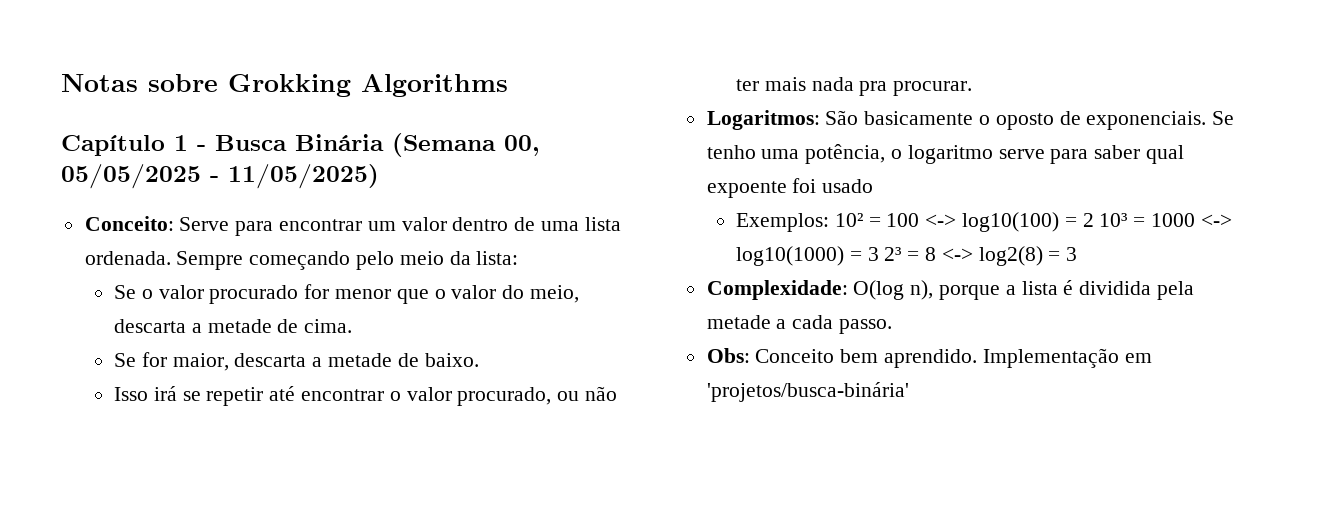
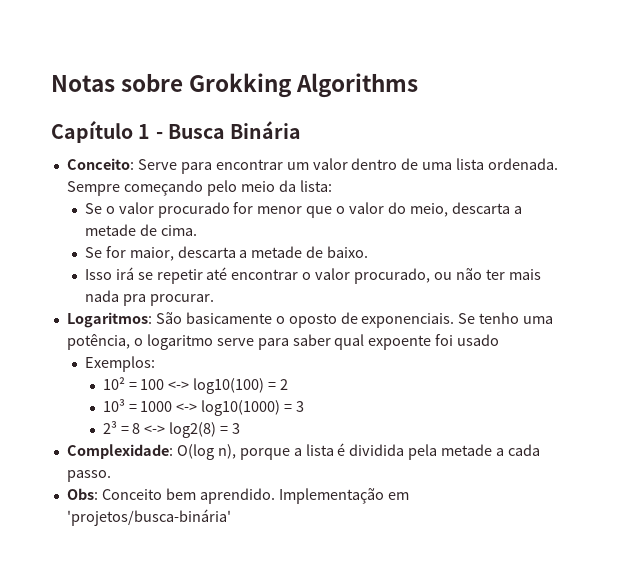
[392,133,540,157] [61,164,379,189] (Semana 00, 05/05/2025 - 11/05/2025) -> (302, 130) none
(829, 222) none -> (155, 364) //
(1094, 220) none -> (289, 384) //
(879, 254) none -> (305, 406) //

